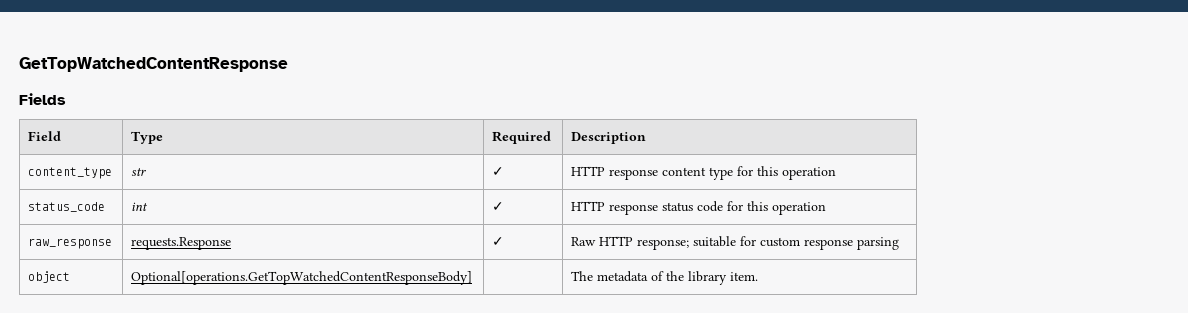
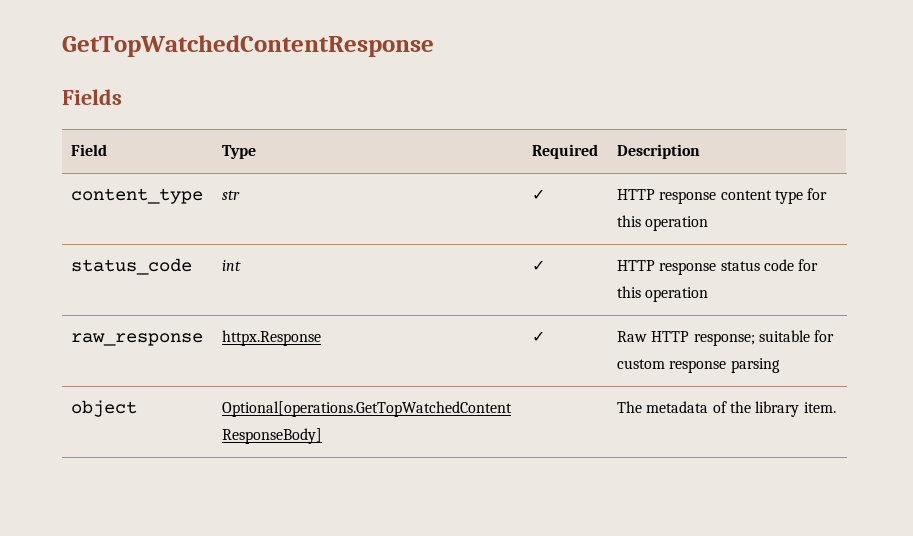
[131,237,232,250] requests.Response -> [222,330,322,346] httpx.Response

